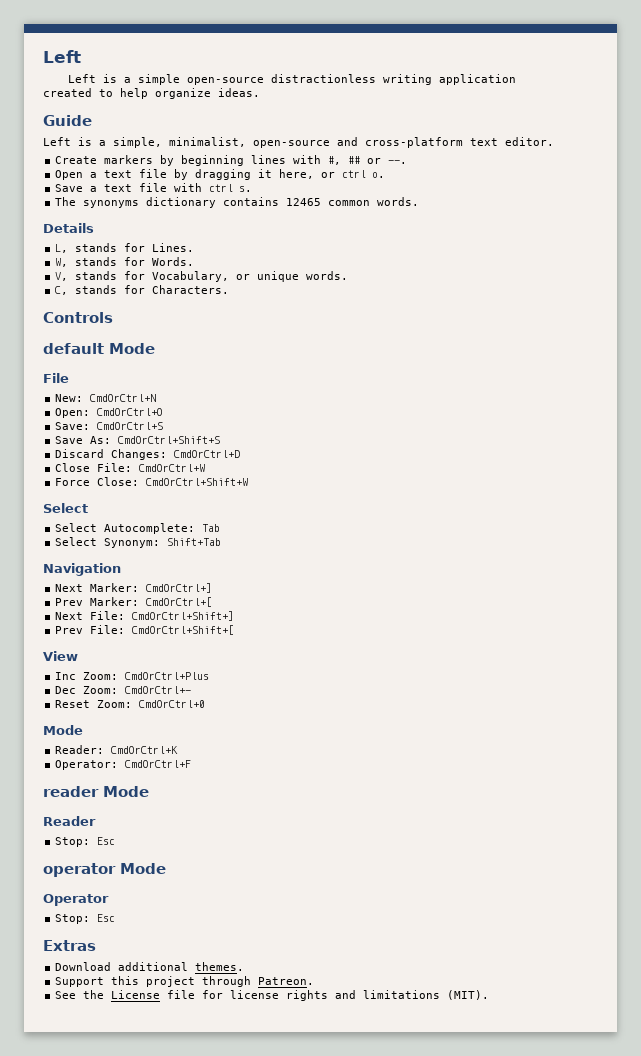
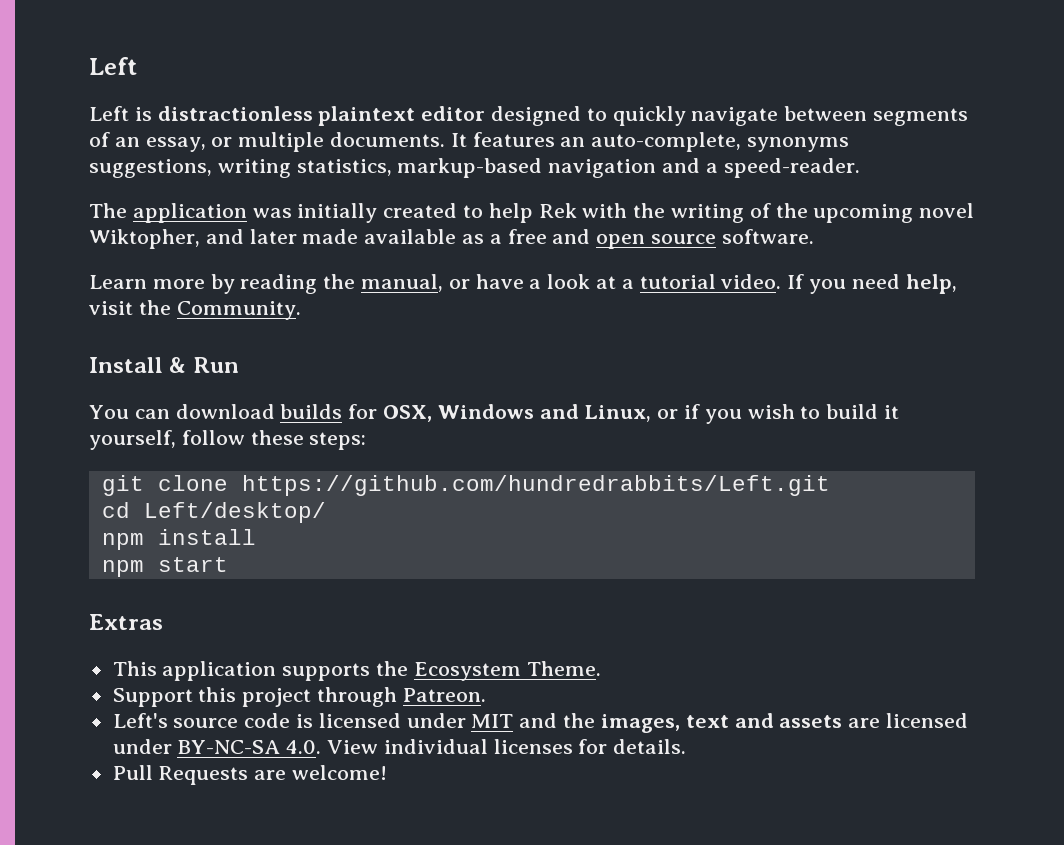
[123,74,516,85] [43,88,260,99] [43,115,92,126] [43,137,554,148] [55,155,408,166] [55,169,386,180] [55,183,253,192] [55,197,420,208] [43,223,94,233] [55,243,195,253] [55,257,195,267] [55,271,349,282] [55,285,230,295] [43,312,113,323] [43,343,155,354] [43,373,69,383] [55,394,157,402] [55,408,164,418] [55,422,164,430] [55,436,221,444] [55,449,241,460] [55,463,206,472] [55,477,249,486] [43,503,88,513] [55,523,221,534] [55,537,222,548] [43,563,121,576] [55,583,213,593] [55,597,213,607] [55,611,235,621] [55,625,235,635] [43,651,78,661] [55,672,210,680] [55,686,192,694] [55,700,206,708] [43,725,83,735] [55,745,179,754] [55,760,192,770] [43,786,149,797] [43,816,96,826] [55,837,116,847] [43,863,166,877] [43,894,109,906] [55,914,116,924] [43,940,96,951] [55,962,245,971] a simple open-source distractionless writing application created to help organize ideas. // Guide // Left is a simple, minimalist, open-source and cross-platform text editor. // Create markers by beginning lines with #, ## or --. // Open a text file by dragging it here, or ctrl o. // Save a text file with ctrl s. // The synonyms dictionary contains 12465 common words. // Details // L, stands for Lines. // W, stands for Words. // V, stands for Vocabulary, or unique words. // C, stands for Characters. // Controls // default Mode // File // New: CmdOrCtrl+N // Open: CmdOrCtrl+O // Save: CmdOrCtrl+S // Save As: CmdOrCtrl+Shift+S // Discard Changes: CmdOrCtrl+D // Close File: CmdOrCtrl+W // Force Close: CmdOrCtrl+Shift+W // Select // Select Autocomplete: Tab // Select Synonym: Shift+Tab // Navigation // Next Marker: CmdOrCtrl+] // Prev Marker: CmdOrCtrl+[ // Next File: CmdOrCtrl+Shift+] // Prev File: CmdOrCtrl+Shift+[ // View // Inc Zoom: CmdOrCtrl+Plus // Dec Zoom: CmdOrCtrl+- // Reset Zoom: CmdOrCtrl+0 // Mode // Reader: CmdOrCtrl+K // Operator: CmdOrCtrl+F // reader Mode // Reader // Stop: Esc // operator Mode // Operator // Stop: Esc // Extras // Download additional themes. -> [157,106,969,126] [89,132,850,152] [89,158,860,178] [89,203,975,223] [89,229,814,249] [89,274,957,294] [89,300,301,320] [89,357,239,373] [89,404,900,424] [89,430,367,450] [101,475,830,496] [101,502,326,523] [101,529,256,550] [101,557,228,577] [89,614,163,630] [112,661,601,681] distractionless plaintext editor designed to quickly navigate between segments of an essay, or multiple documents. It features an auto-complete, synonyms suggestions, writing statistics, markup-based navigation and a speed-reader. // The application was initially created to help Rek with the writing of the upcoming novel Wiktopher, and later made available as a free and open source software. // Learn more by reading the manual, or have a look at a tutorial video. If you need help, visit the Community. // Install & Run // You can download builds for OSX, Windows and Linux, or if you wish to build it yourself, follow these steps: // git clone https://github.com/hundredrabbits/Left.git // cd Left/desktop/ // npm install // npm start // Extras // This application supports the Ecosystem Theme.
[55,990,490,1001] See the License file for license rights and limitations (MIT). -> [112,713,968,733] [112,739,687,754] [112,765,388,785] Left's source code is licensed under MIT and the images, text and assets are licensed under BY-NC-SA 4.0. View individual licenses for details. // Pull Requests are welcome!

